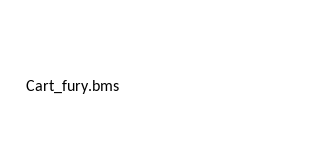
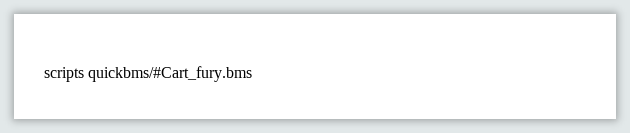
[26,80,119,94] Cart_fury.bms -> [44,66,253,82] scripts quickbms/#Cart_fury.bms

